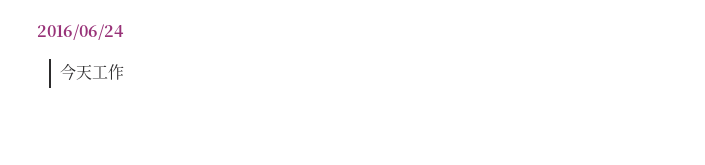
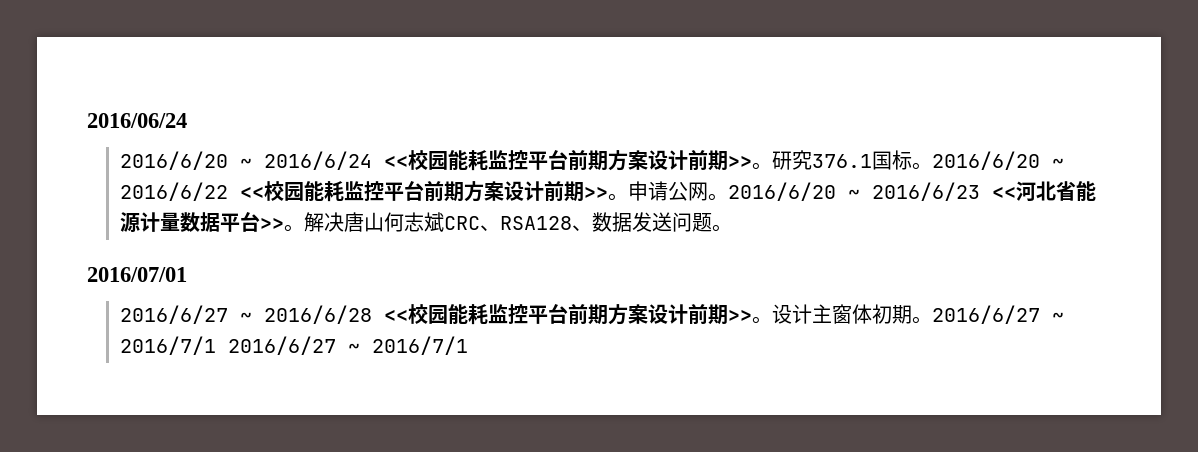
[60,63,125,81] 今天工作 -> [120,150,1065,171] [120,181,1097,202] [120,212,733,233] [87,267,187,282] [120,304,1065,325] [120,336,469,355] 2016/6/20 ~ 2016/6/24 <<校园能耗监控平台前期方案设计前期>>。研究376.1国标。2016/6/20 ~ 2016/6/22 <<校园能耗监控平台前期方案设计前期>>。申请公网。2016/6/20 ~ 2016/6/23 <<河北省能源计量数据平台>>。解决唐山何志斌CRC、RSA128、数据发送问题。 // 2016/07/01 // 2016/6/27 ~ 2016/6/28 <<校园能耗监控平台前期方案设计前期>>。设计主窗体初期。2016/6/27 ~ 2016/7/1 2016/6/27 ~ 2016/7/1

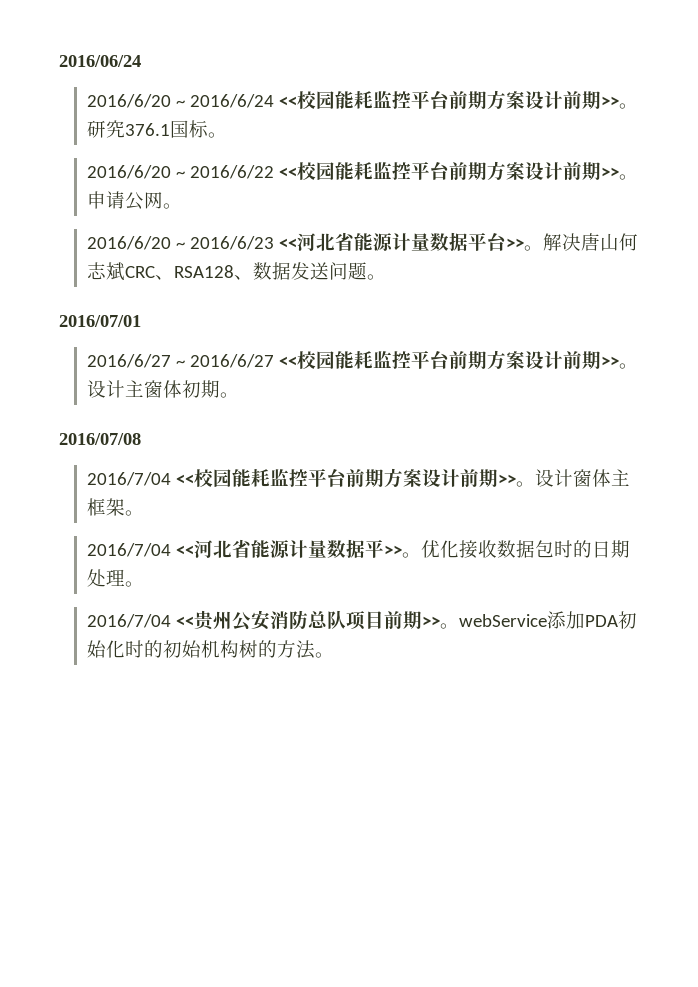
(933, 166) none -> (228, 135) //
(729, 197) none -> (183, 206) //
[264,305,373,324] 2016/6/28 -> [190,354,275,368] 2016/6/27
[932,305,1065,324] [120,336,469,355] 2016/6/27 ~ 2016/7/1 2016/6/27 ~ 2016/7/1 -> [59,433,141,445] [87,468,631,488] [87,498,145,516] [87,539,631,559] [87,569,145,587] [87,610,638,631] [87,640,335,659] // 2016/07/08 // 2016/7/04 <<校园能耗监控平台前期方案设计前期>>。设计窗体主框架。 // 2016/7/04 <<河北省能源计量数据平>>。优化接收数据包时的日期处理。 // 2016/7/04 <<贵州公安消防总队项目前期>>。webService添加PDA初始化时的初始机构树的方法。

